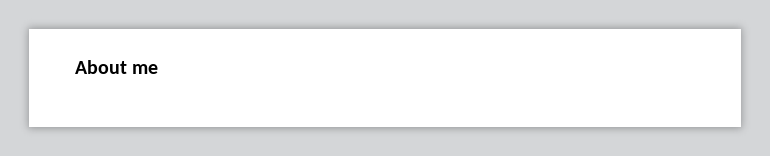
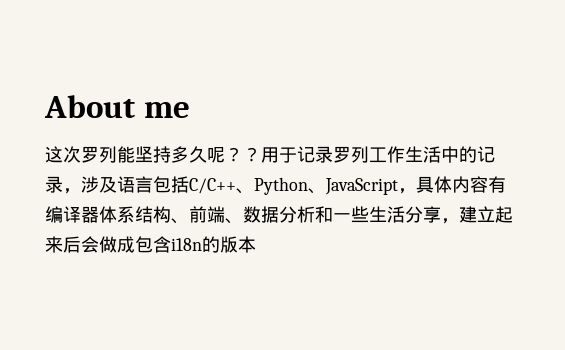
(159, 69) none -> [45,146,495,163] [45,176,506,195] [45,206,513,224] [45,236,256,253] // 这次罗列能坚持多久呢？？用于记录罗列工作生活中的记录，涉及语言包括C/C++、Python、JavaScript，具体内容有编译器体系结构、前端、数据分析和一些生活分享，建立起来后会做成包含i18n的版本

